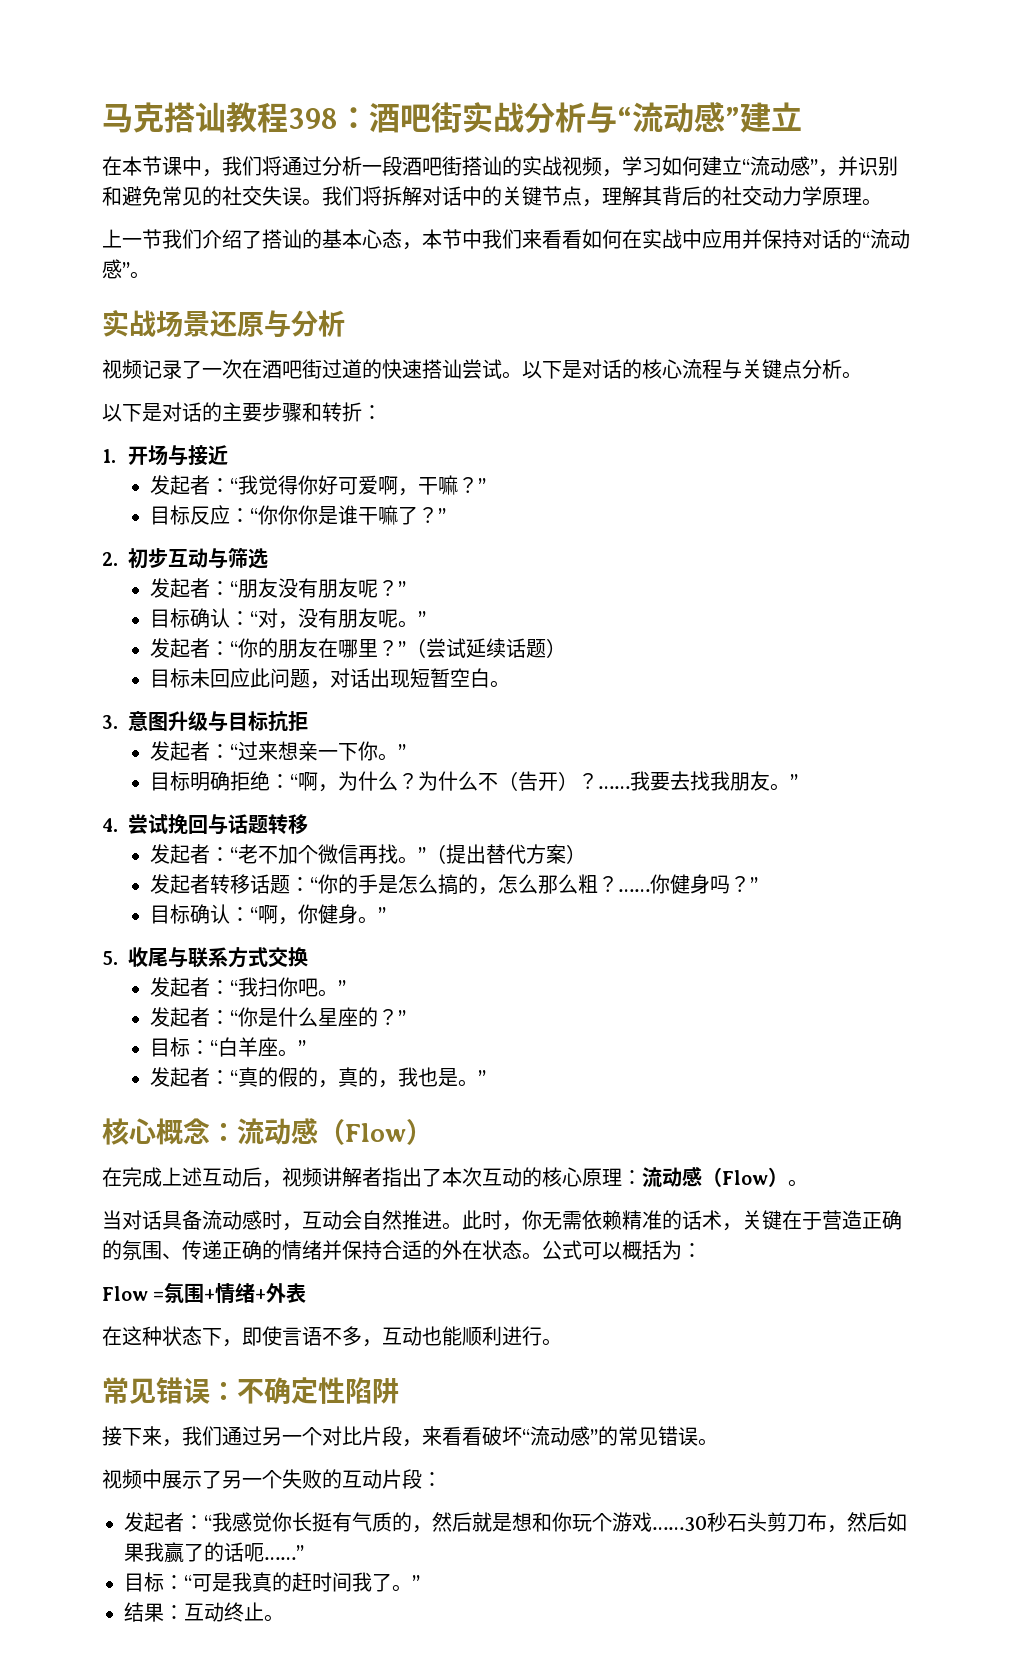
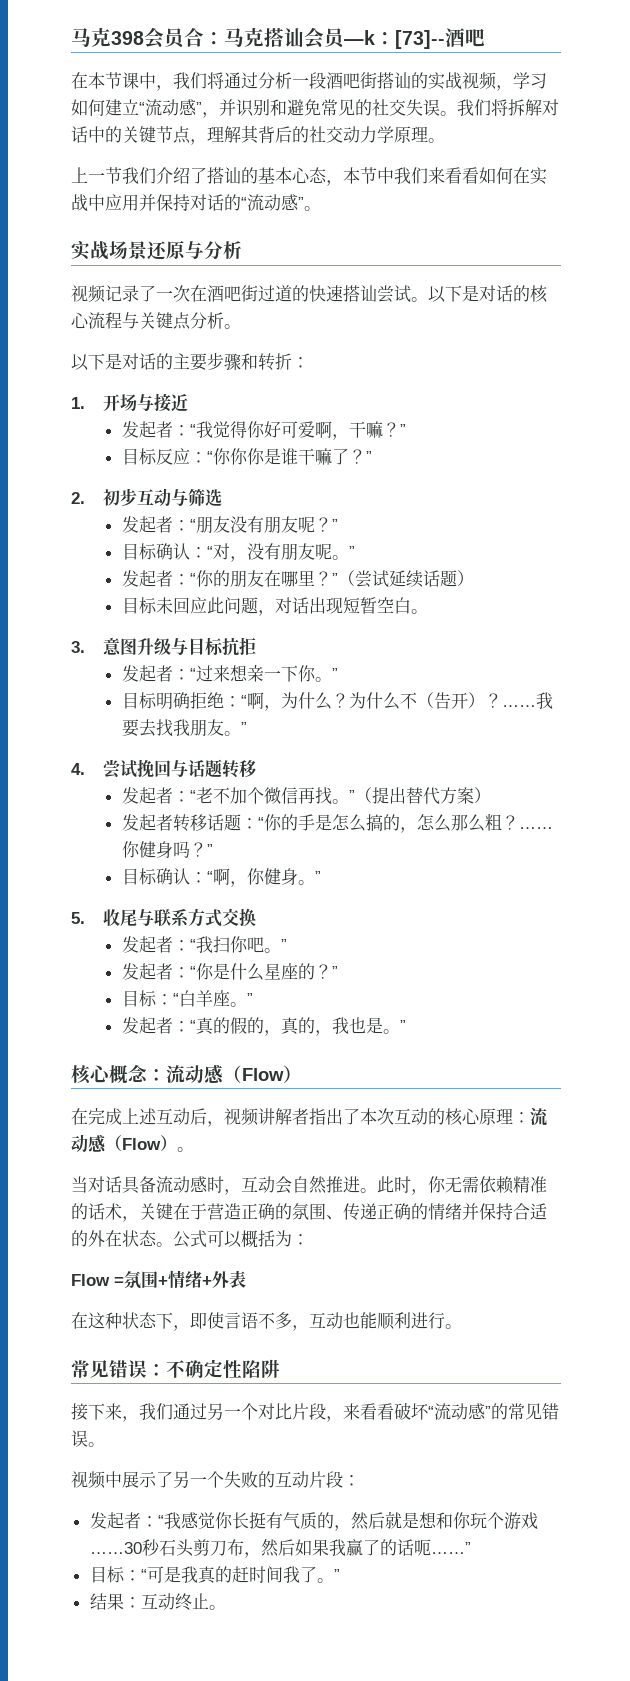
[102,102,802,133] 马克搭讪教程398：酒吧街实战分析与“流动感”建立 -> [71,27,485,49] 马克398会员合：马克搭讪会员—k：[73]--酒吧

